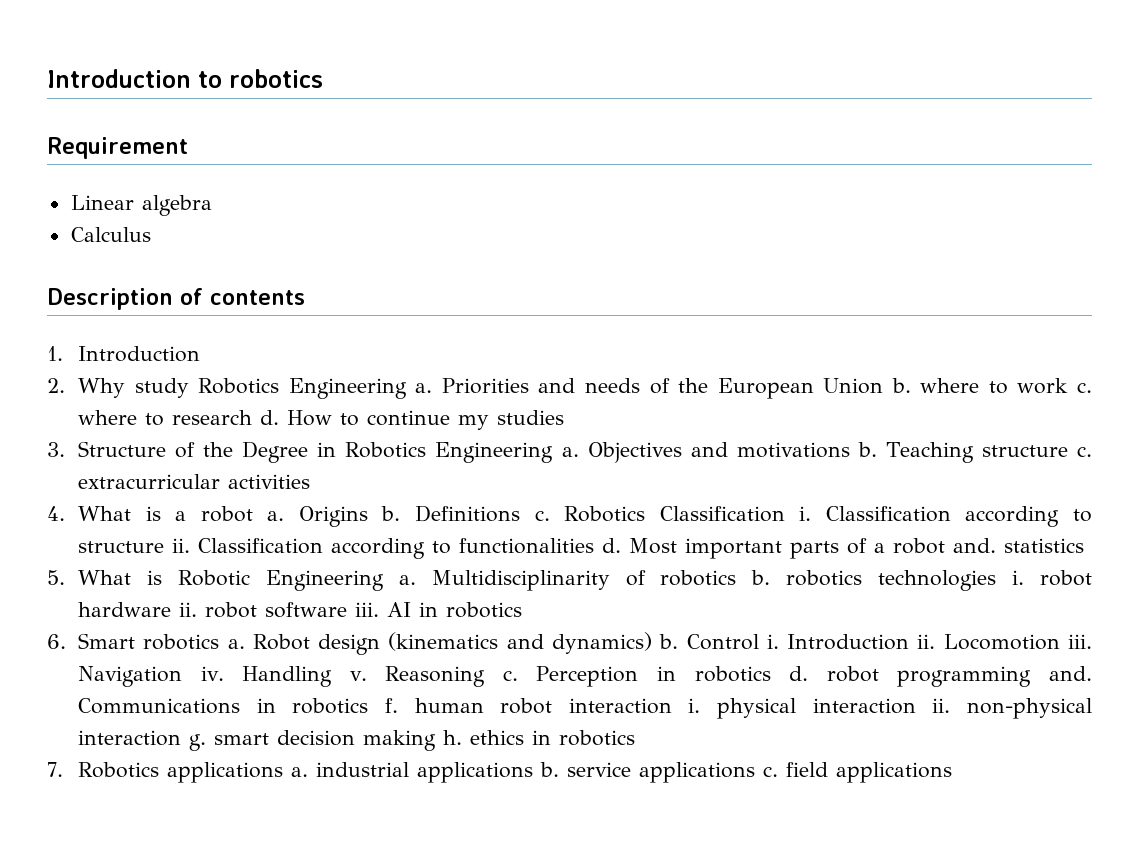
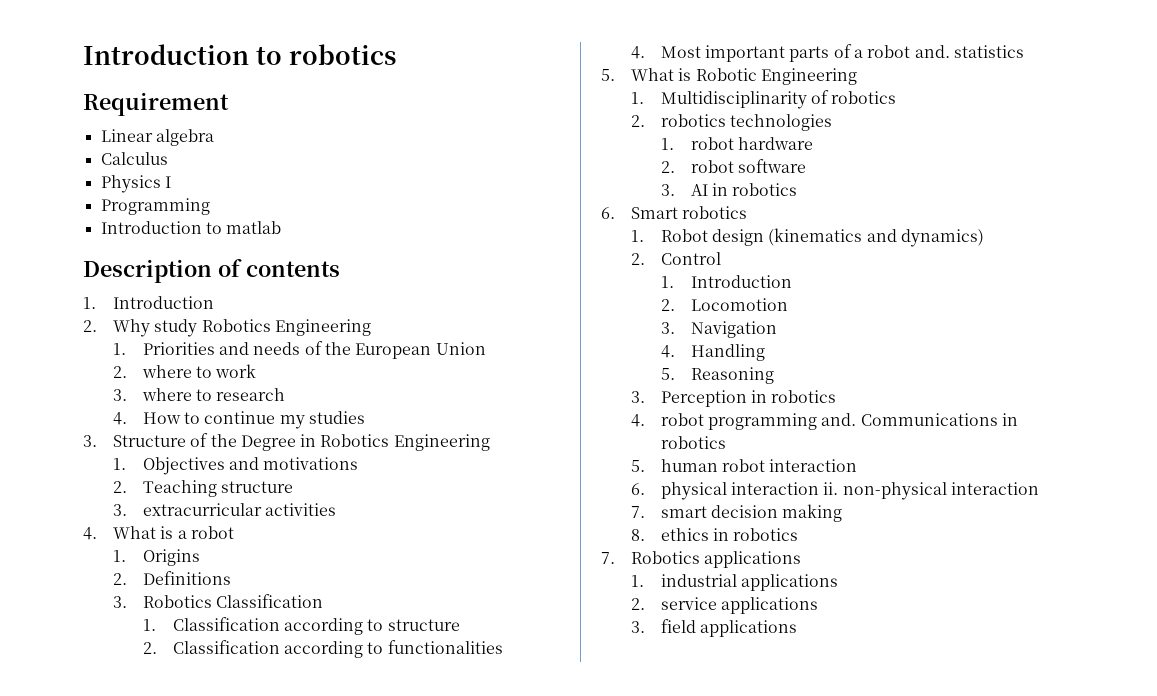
(151, 234) none -> [100,175,171,193] [100,198,210,215] [100,221,282,234] // Physics I // Programming // Introduction to matlab
[415,383,433,393] a. -> [112,343,126,355] // 1.
[891,378,911,393] b. -> [112,366,127,378] // 2.
[1077,382,1093,393] c. -> [112,389,127,401] // 3.
[260,410,280,425] d. -> [112,412,127,425] // 4.
[561,447,579,457] a. -> [112,458,126,470] // 1.
[857,442,877,457] b. -> [112,481,127,493] // 2.
[1077,446,1092,457] c. -> [112,504,127,516] // 3.
[267,511,285,521] a. -> [112,550,126,562] // 1.
[381,506,401,521] b. -> [112,573,127,585] // 2.
[534,510,550,521] c. -> [112,596,127,608] // 3.
[799,506,812,521] i. -> [142,619,156,631] // 1.
[172,538,191,553] ii. -> [142,642,157,654] // 2.
[602,538,622,553] d. -> [630,46,645,59] // 4.
[398,575,416,585] a. -> [630,92,644,104] // 1.
[751,570,771,585] b. -> [630,115,645,127] // 2.
[1012,570,1025,585] i. -> [660,138,674,150] // 1.
[179,602,198,617] ii. -> [660,161,675,173] // 2.
[355,602,380,617] iii. -> [660,184,675,196] // 3.
[227,639,245,649] a. -> [630,230,644,242] // 1.
[659,634,679,649] b. -> [630,253,645,265] // 2.
[766,634,936,650] i. Introduction ii. -> [660,275,792,288] [660,299,675,311] // 1. Introduction // 2.
[1068,634,1092,649] iii. -> [660,322,675,334] // 3.
[200,666,224,681] iv. -> [660,345,675,358] // 4.
[349,671,367,681] v. -> [660,368,675,380] // 5.
[502,670,518,681] c. -> [630,391,645,403] // 3.
[789,666,809,681] d. -> [630,414,645,427] // 4.
[384,698,398,713] f. -> [630,460,645,472] // 5.
[688,698,701,713] i. -> [630,483,645,495] // 6.
[189,734,207,751] g. -> [630,506,645,518] // 7.
[443,730,463,745] h. -> [630,529,645,541] // 8.
[291,767,309,777] a. -> [630,575,644,587] // 1.
[540,762,560,777] b. -> [630,598,645,610] // 2.
[763,766,779,777] c. -> [630,621,645,633] // 3.

